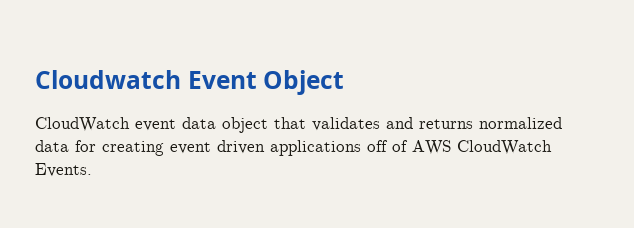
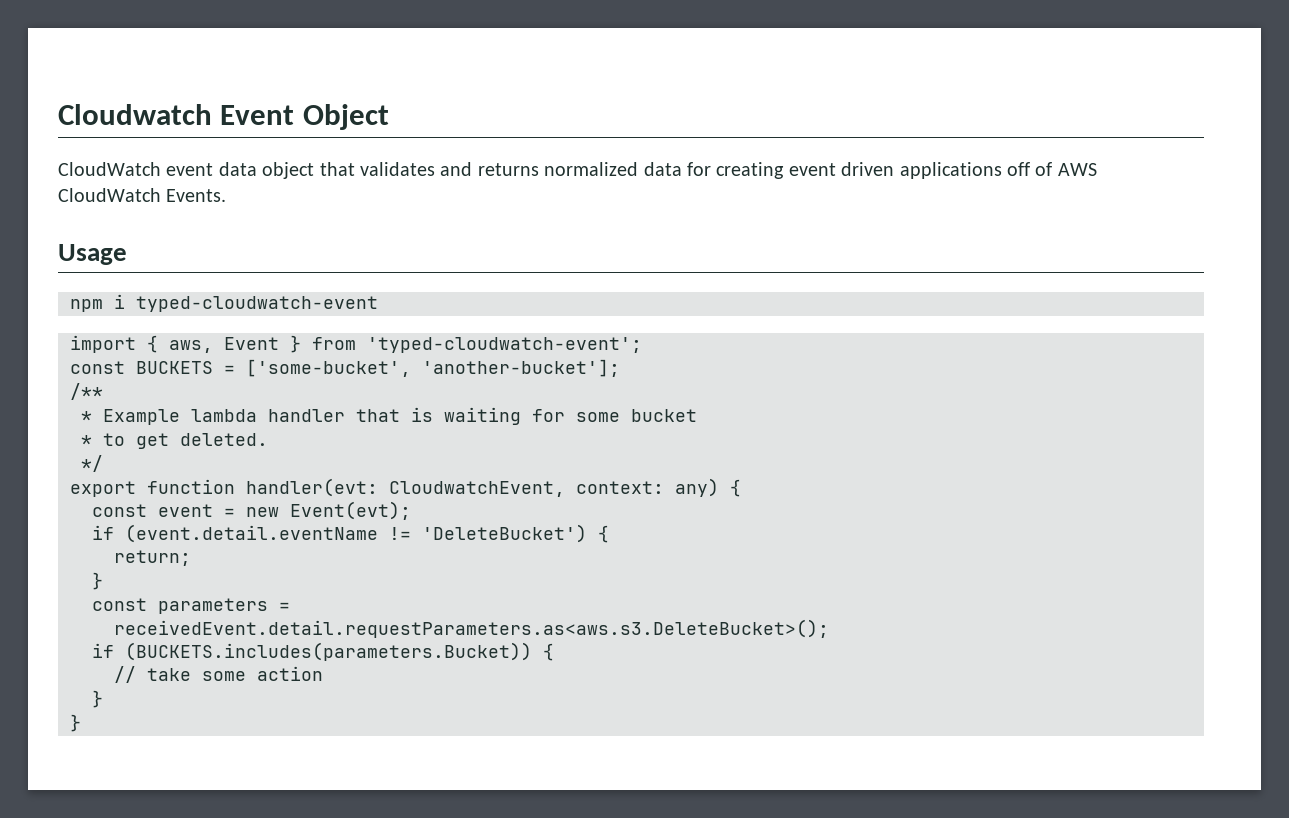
(92, 170) none -> [58,244,127,265] [70,294,378,312] [70,335,642,353] [70,359,620,377] [70,383,103,400] [81,407,697,425] [81,433,268,449] [81,455,103,472] [70,478,741,497] [92,501,411,520] [92,524,609,543] [114,550,191,566] [92,572,103,590] [92,598,290,614] [114,619,829,638] [92,642,554,661] [114,666,323,683] [92,690,103,708] [70,714,81,732] // Usage // npm i typed-cloudwatch-event // import { aws, Event } from 'typed-cloudwatch-event'; // const BUCKETS = ['some-bucket', 'another-bucket']; // /** // * Example lambda handler that is waiting for some bucket // * to get deleted. // */ // export function handler(evt: CloudwatchEvent, context: any) { // const event = new Event(evt); // if (event.detail.eventName != 'DeleteBucket') { // return; // } // const parameters = // receivedEvent.detail.requestParameters.as<aws.s3.DeleteBucket>(); // if (BUCKETS.includes(parameters.Bucket)) { // // take some action // } // }

